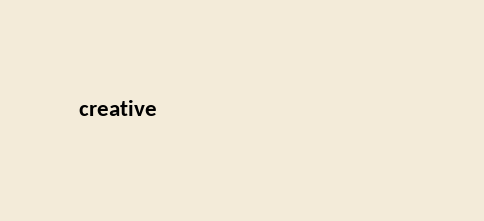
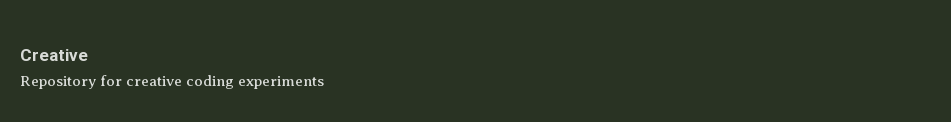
[79,100,157,116] creative -> [20,49,88,61] [20,75,325,89] Creative // Repository for creative coding experiments

